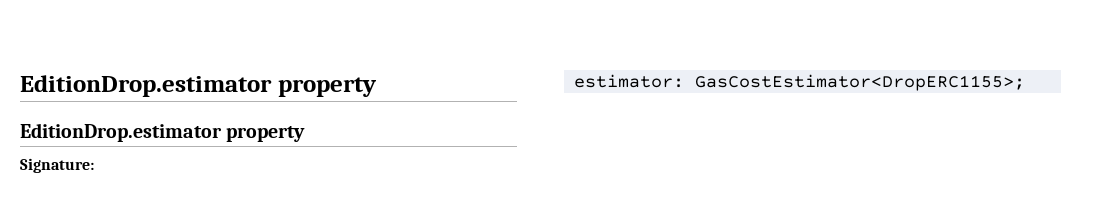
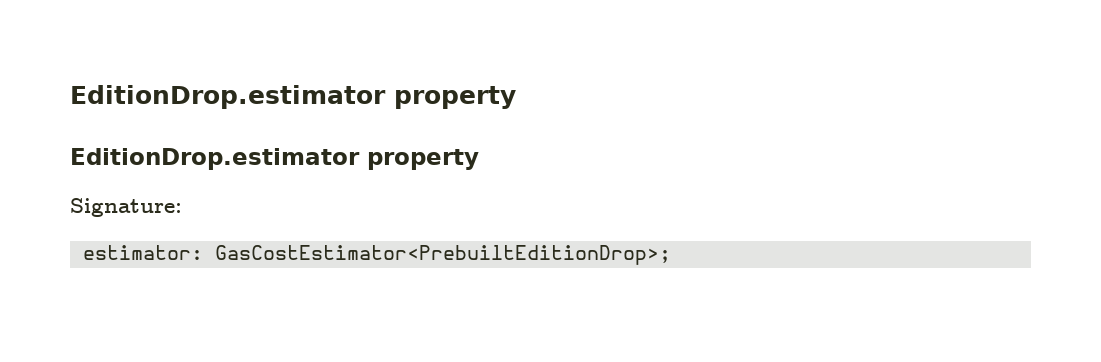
[694,74,1025,91] GasCostEstimator<DropERC1155>; -> [214,245,671,265] GasCostEstimator<PrebuiltEditionDrop>;

